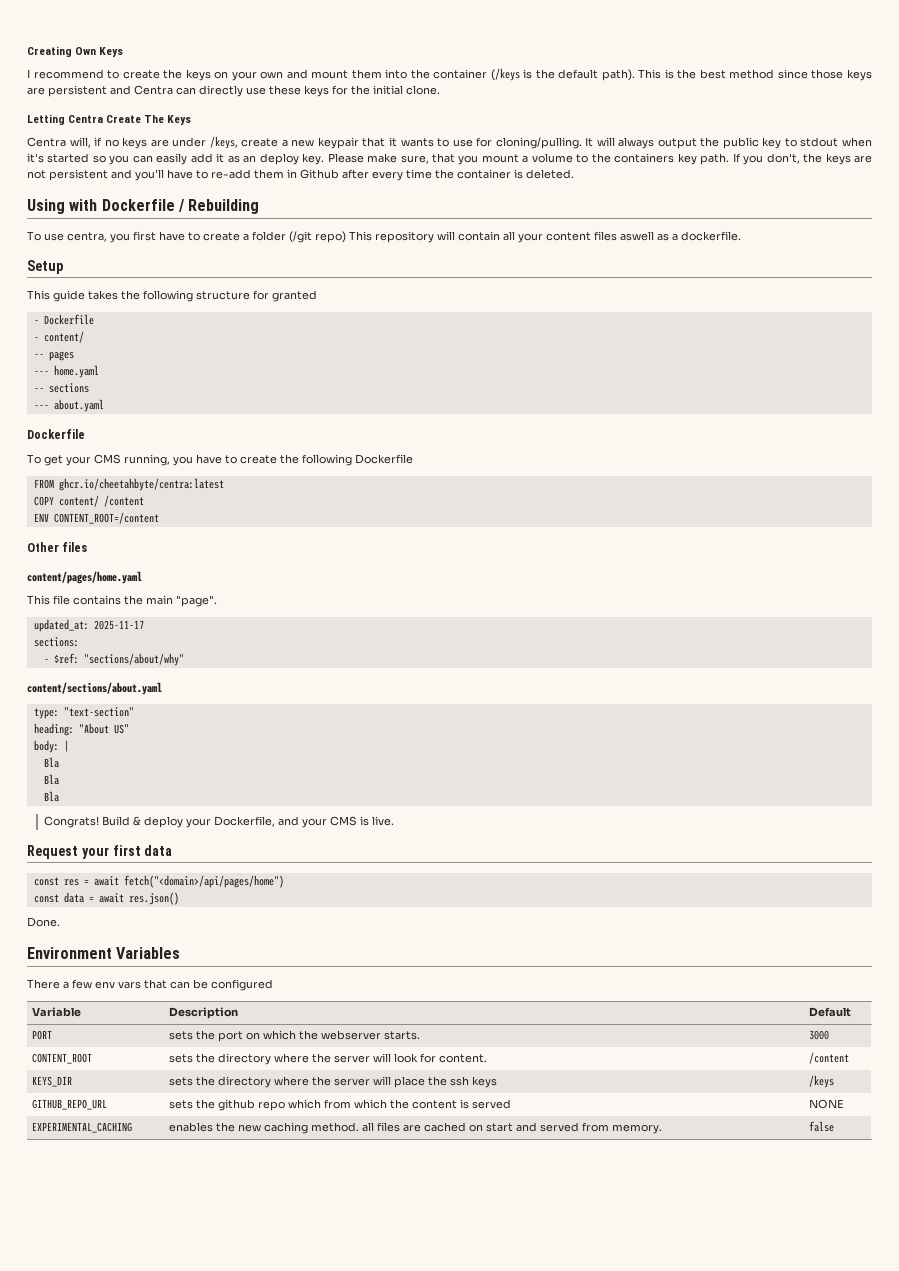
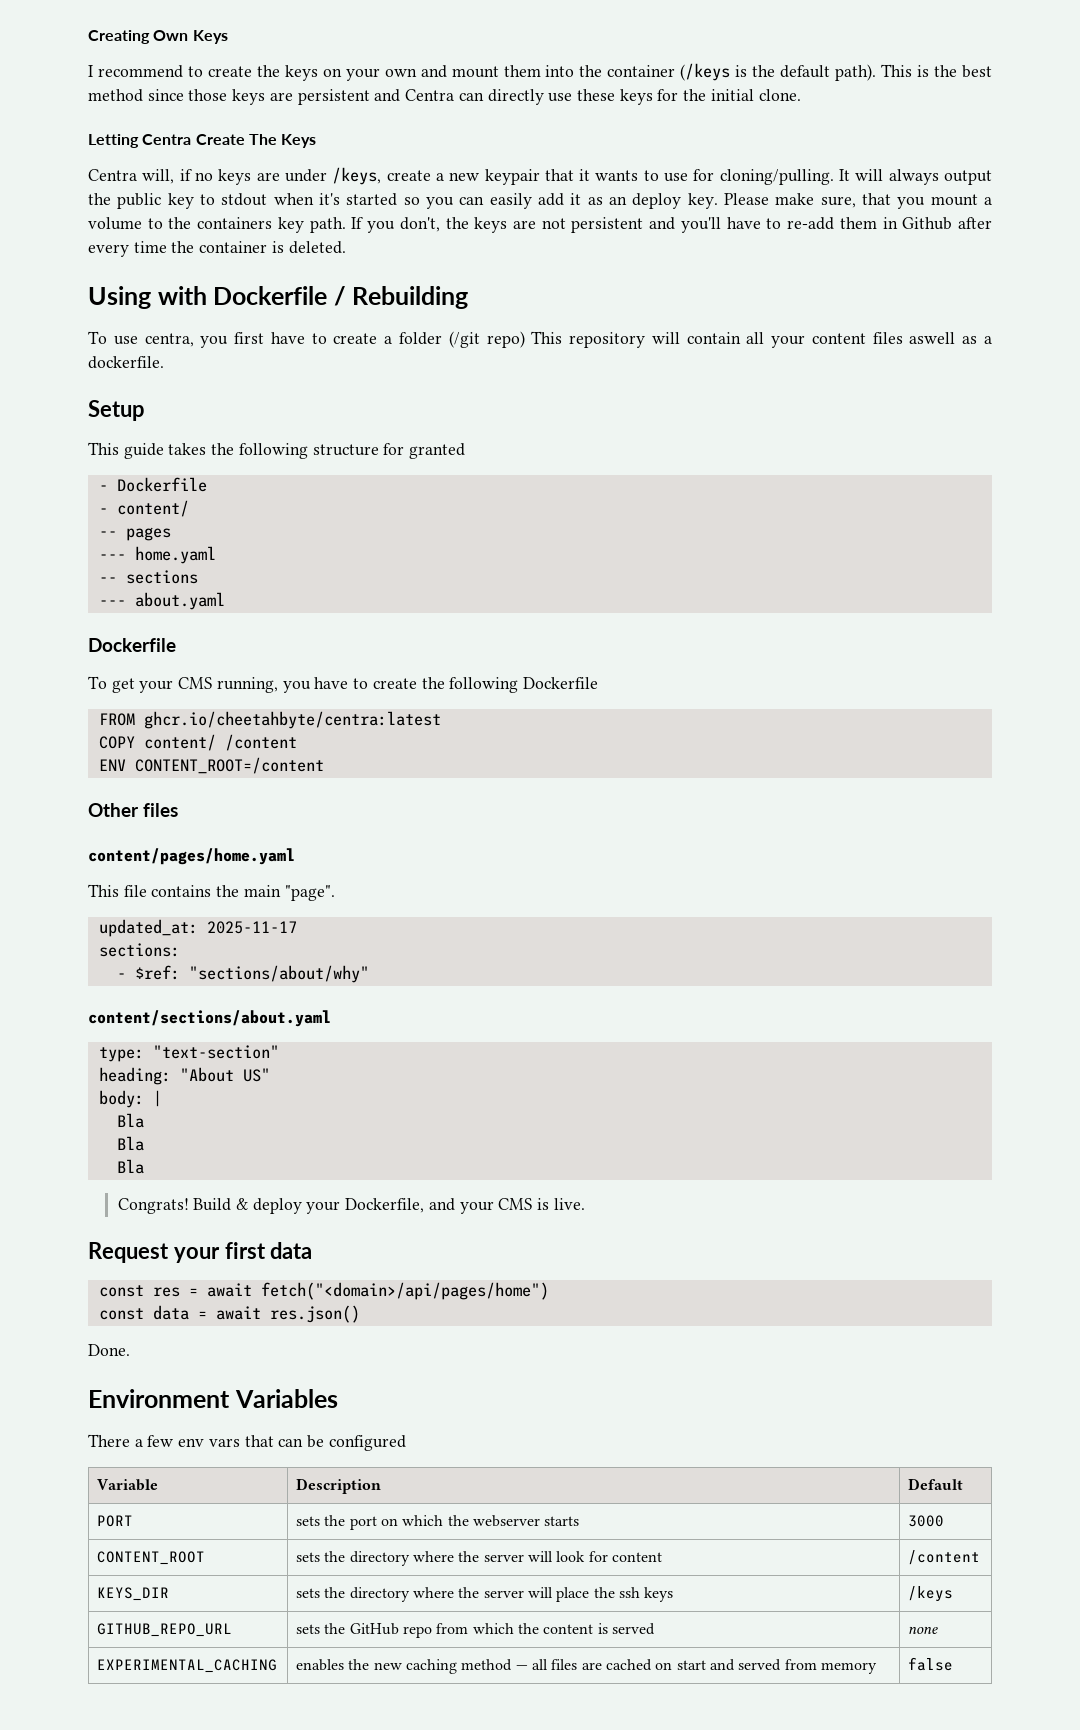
[384,1031,421,1040] starts. -> [544,1516,580,1526] starts
[439,1054,488,1063] content. -> [612,1552,663,1562] content
[218,1099,322,1111] github repo which -> [349,1623,433,1638] GitHub repo
[809,1099,845,1109] | NONE -> [908,1626,939,1634] | none
[311,1122,360,1132] method. -> [461,1659,528,1671] method —
[612,1124,663,1134] memory. -> [820,1662,877,1674] memory

